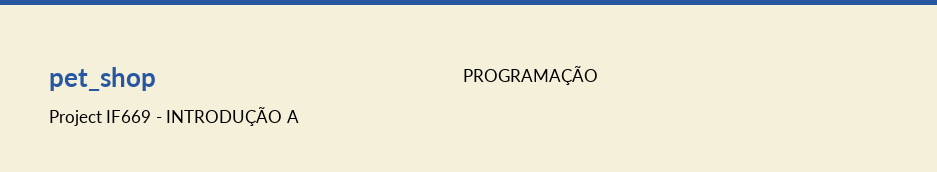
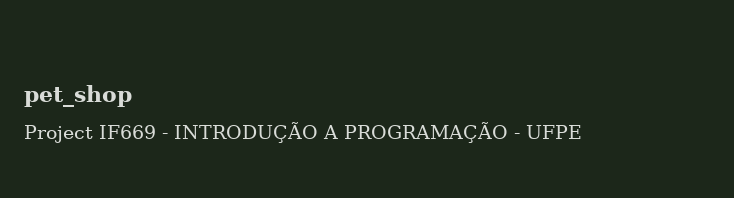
(598, 75) none -> [514,125,582,139] - UFPE

